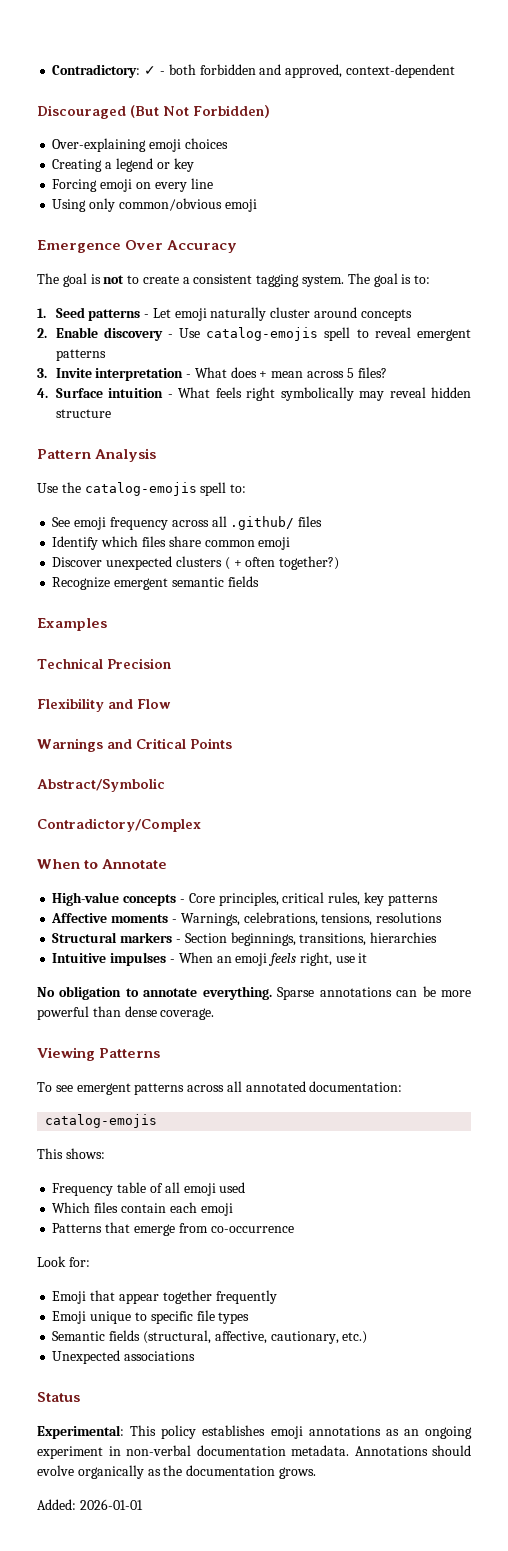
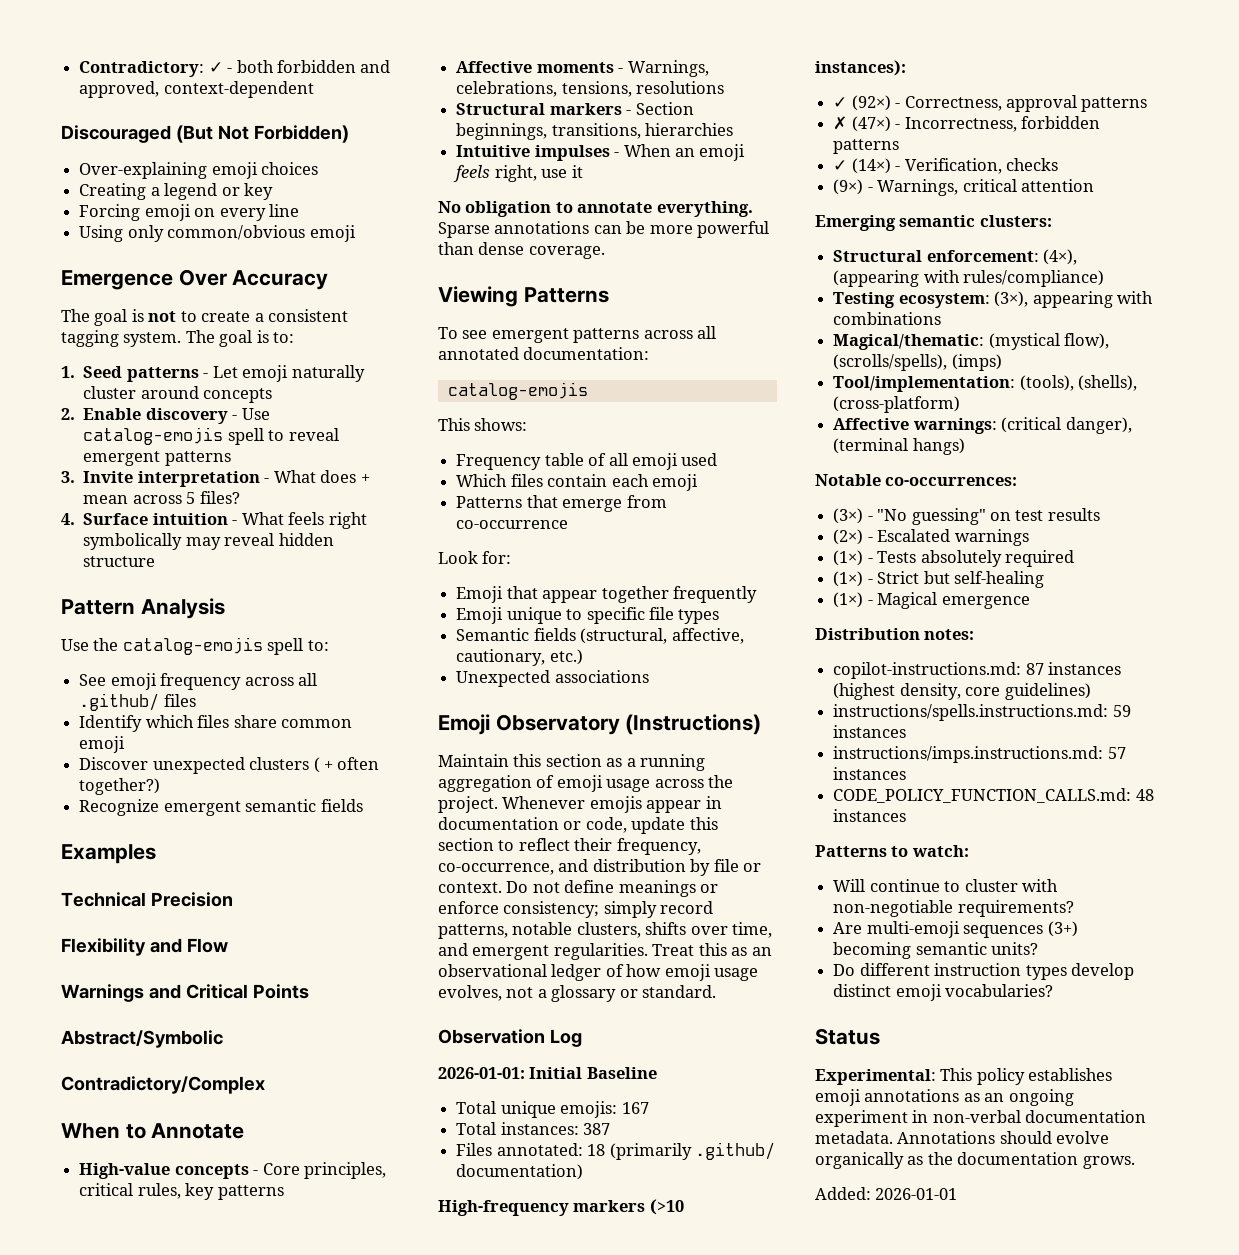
(196, 1356) none -> [438,714,762,735] [438,754,706,771] [438,775,734,792] [438,796,722,813] [438,817,718,834] [438,838,701,855] [438,859,762,876] [438,880,719,897] [438,901,714,918] [438,922,773,939] [438,943,772,960] [438,964,759,981] [438,985,717,1002] [438,1029,582,1047] [438,1067,657,1079] [456,1101,649,1118] [456,1122,611,1135] [456,1142,775,1160] [456,1164,584,1180] [438,1199,684,1216] [815,60,906,76] [833,95,1148,112] [833,116,1100,132] [833,139,900,154] [833,158,1058,174] [833,179,1094,196] [815,215,1052,231] [833,249,1078,265] [833,270,1105,287] [833,291,1153,308] [833,312,942,325] [833,333,1110,350] [833,354,1002,371] [833,375,1138,392] [833,396,961,413] [833,417,1132,434] [833,438,965,455] [815,474,1018,486] [833,508,1100,525] [833,529,1029,546] [833,550,1074,567] [833,571,1044,588] [833,592,1030,609] [815,628,975,640] [833,662,1122,679] [833,683,1091,700] [833,704,1131,721] [833,725,907,738] [833,746,1126,763] [833,767,907,780] [833,788,1154,803] [833,809,907,822] [815,845,969,857] [833,879,1058,892] [833,900,1074,917] [833,921,1078,938] [833,942,1039,959] [833,963,1134,980] [833,984,1054,1001] // Emoji Observatory (Instructions) // Maintain this section as a running aggregation of emoji usage across the project. Whenever emojis appear in documentation or code, update this section to reflect their frequency, co-occurrence, and distribution by file or context. Do not define meanings or enforce consistency; simply record patterns, notable clusters, shifts over time, and emergent regularities. Treat this as an observational ledger of how emoji usage evolves, not a glossary or standard. // Observation Log // 2026-01-01: Initial Baseline // Total unique emojis: 167 // Total instances: 387 // Files annotated: 18 (primarily .github/ documentation) // High-frequency markers (>10 instances): // ✓ (92×) - Correctness, approval patterns // ✗ (47×) - Incorrectness, forbidden patterns // ✓ (14×) - Verification, checks // (9×) - Warnings, critical attention // Emerging semantic clusters: // Structural enforcement: (4×), (appearing with rules/compliance) // Testing ecosystem: (3×), appearing with combinations // Magical/thematic: (mystical flow), (scrolls/spells), (imps) // Tool/implementation: (tools), (shells), (cross-platform) // Affective warnings: (critical danger), (terminal hangs) // Notable co-occurrences: // (3×) - "No guessing" on test results // (2×) - Escalated warnings // (1×) - Tests absolutely required // (1×) - Strict but self-healing // (1×) - Magical emergence // Distribution notes: // copilot-instructions.md: 87 instances (highest density, core guidelines) // instructions/spells.instructions.md: 59 instances // instructions/imps.instructions.md: 57 instances // CODE_POLICY_FUNCTION_CALLS.md: 48 instances // Patterns to watch: // Will continue to cluster with non-negotiable requirements? // Are multi-emoji sequences (3+) becoming semantic units? // Do different instruction types develop distinct emoji vocabularies?

